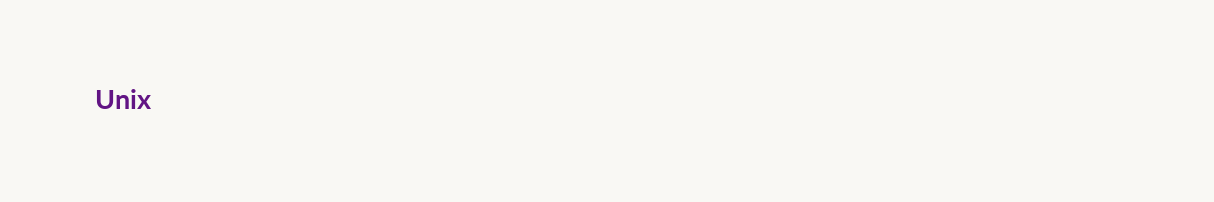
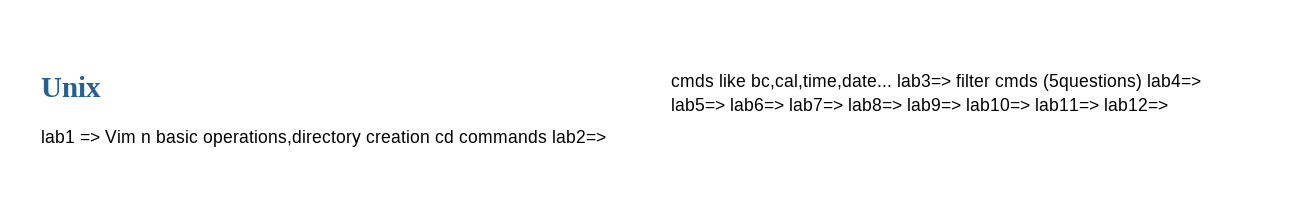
(152, 99) none -> [41,130,606,147] [671,74,1201,91] [671,98,1168,111] // lab1 => Vim n basic operations,directory creation cd commands lab2=> cmds like bc,cal,time,date... lab3=> filter cmds (5questions) lab4=> lab5=> lab6=> lab7=> lab8=> lab9=> lab10=> lab11=> lab12=>

